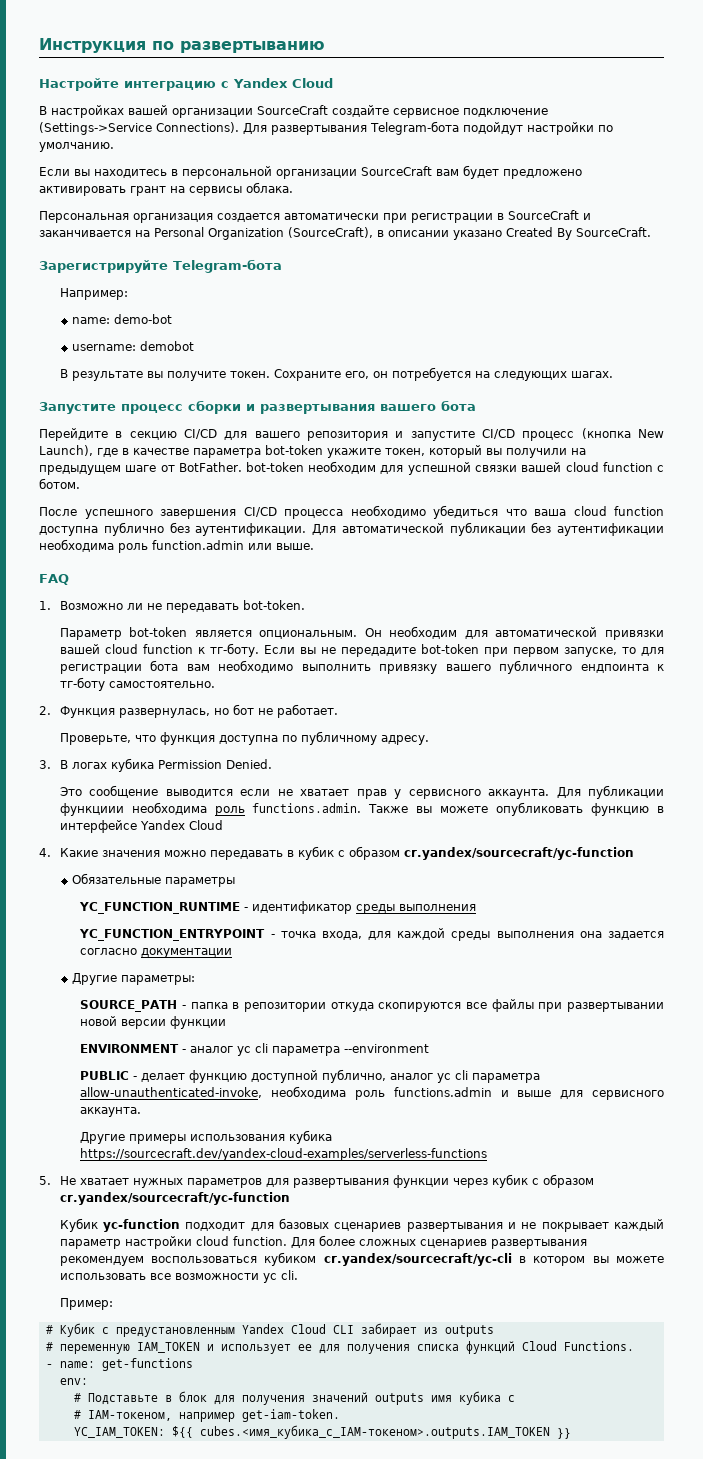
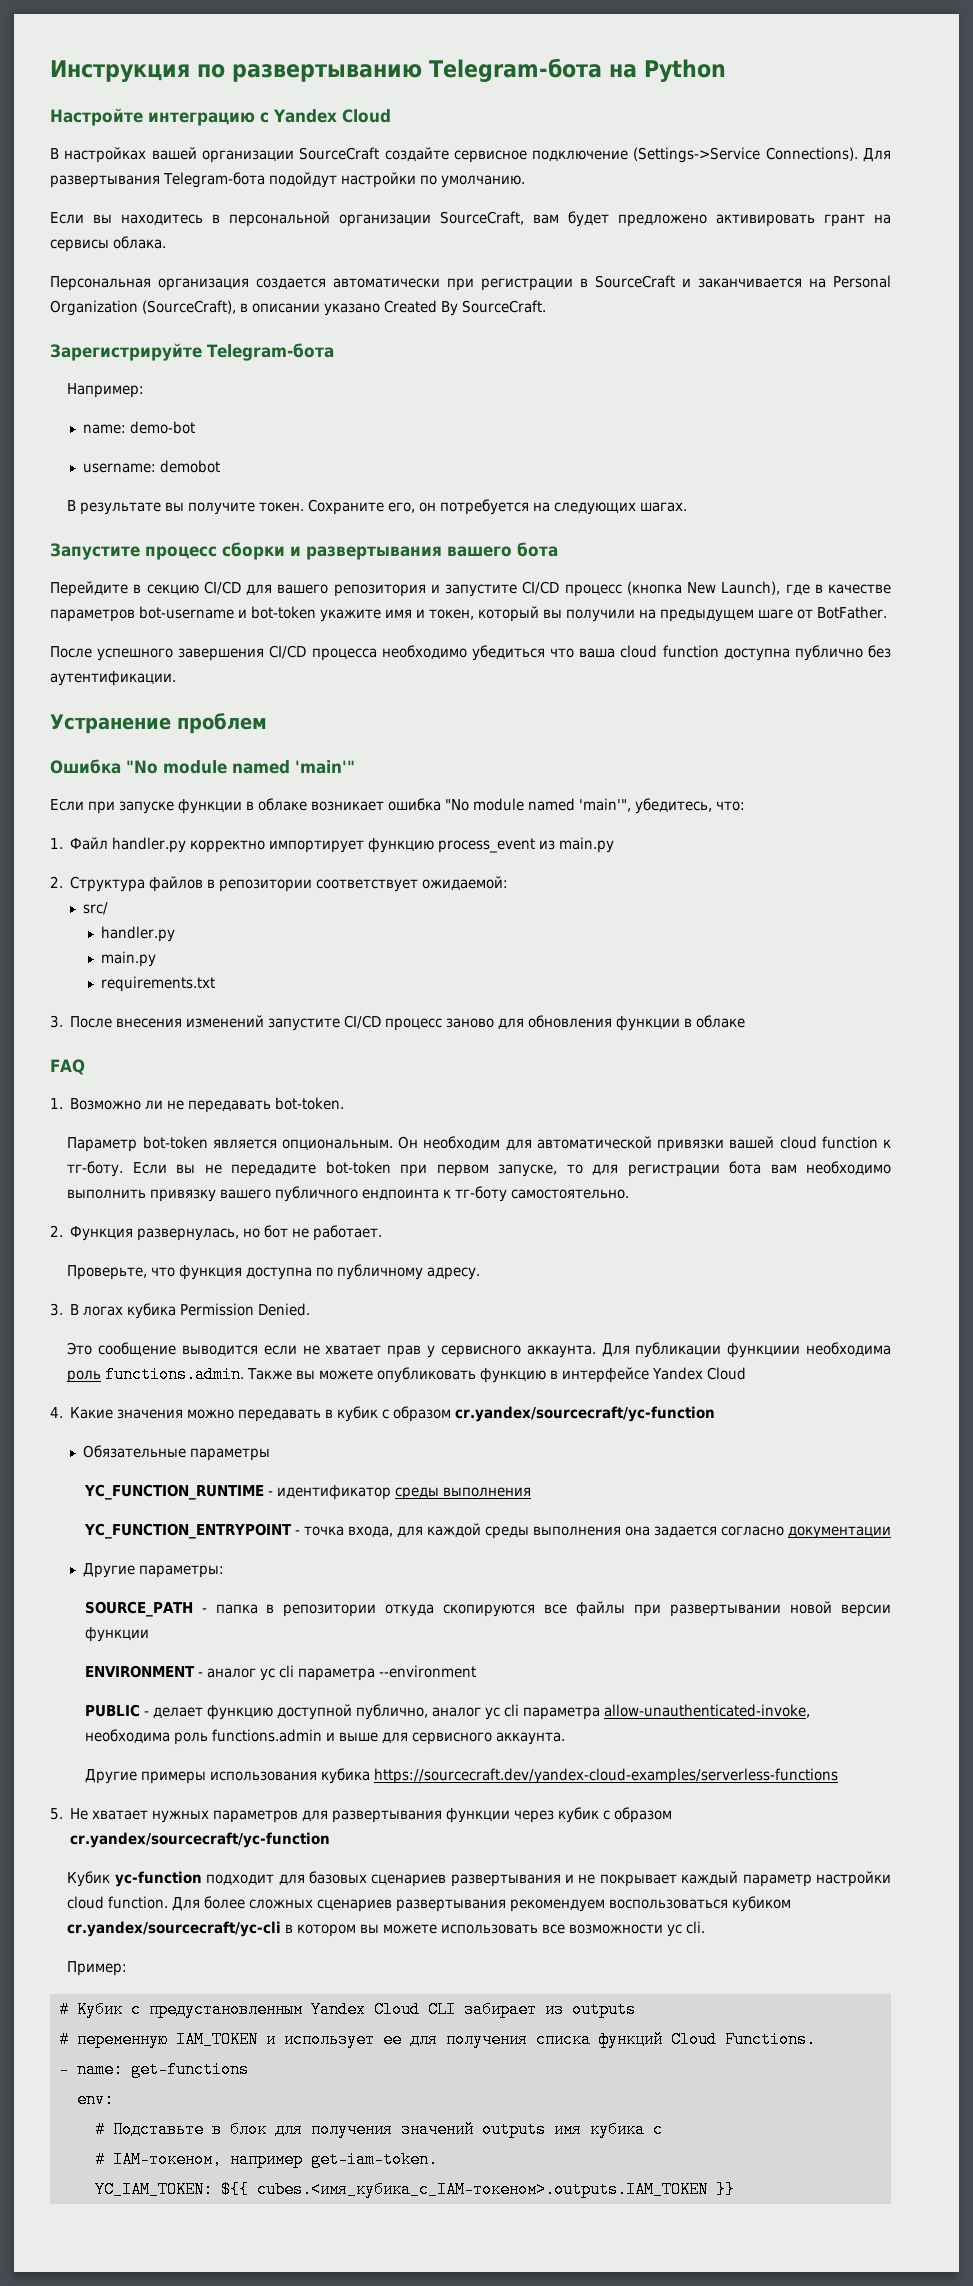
(325, 47) none -> [429,58,726,82] Telegram-бота на Python
[361,166,432,176] SourceCraft -> [440,211,524,225] SourceCraft,
[193,445,381,458] параметра bot-token укажите -> [50,606,425,622] параметров bot-username и bot-token укажите имя и
[245,461,664,475] [39,478,80,489] bot-token необходим для успешной связки вашей cloud function с ботом. -> (887, 612) none
[312,522,664,536] [39,539,314,553] Для автоматической публикации без аутентификации необходима роль function.admin или выше. -> [50,713,267,734] [50,759,355,774] [50,798,745,814] [50,837,615,853] [50,876,509,892] [83,902,109,915] [100,926,175,942] [100,951,156,967] [100,976,215,992] [50,1015,746,1031] // Устранение проблем // Ошибка "No module named 'main'" // Если при запуске функции в облаке возникает ошибка "No module named 'main'", убедитесь, что: // 1. Файл handler.py корректно импортирует функцию process_event из main.py // 2. Структура файлов в репозитории соответствует ожидаемой: // src/ // handler.py // main.py // requirements.txt // 3. После внесения изменений запустите CI/CD процесс заново для обновления функции в облаке

